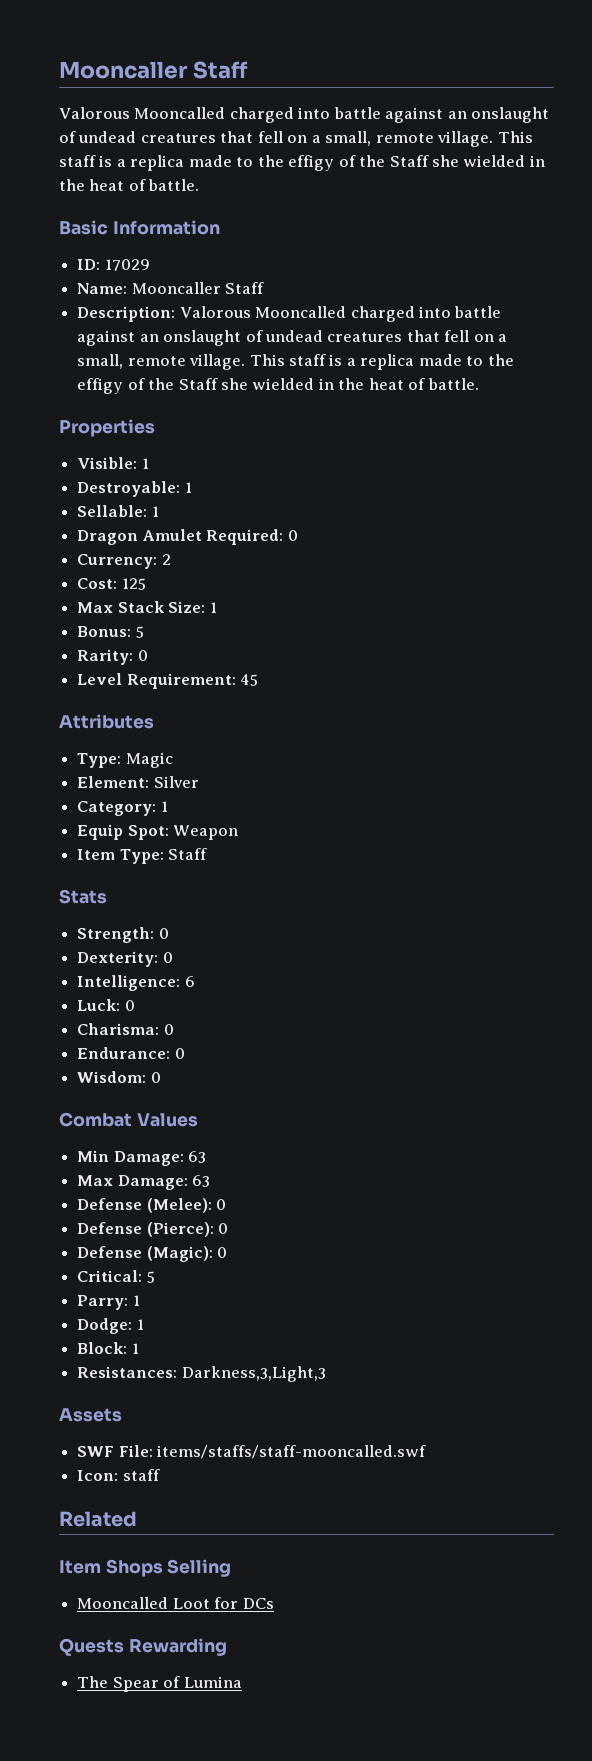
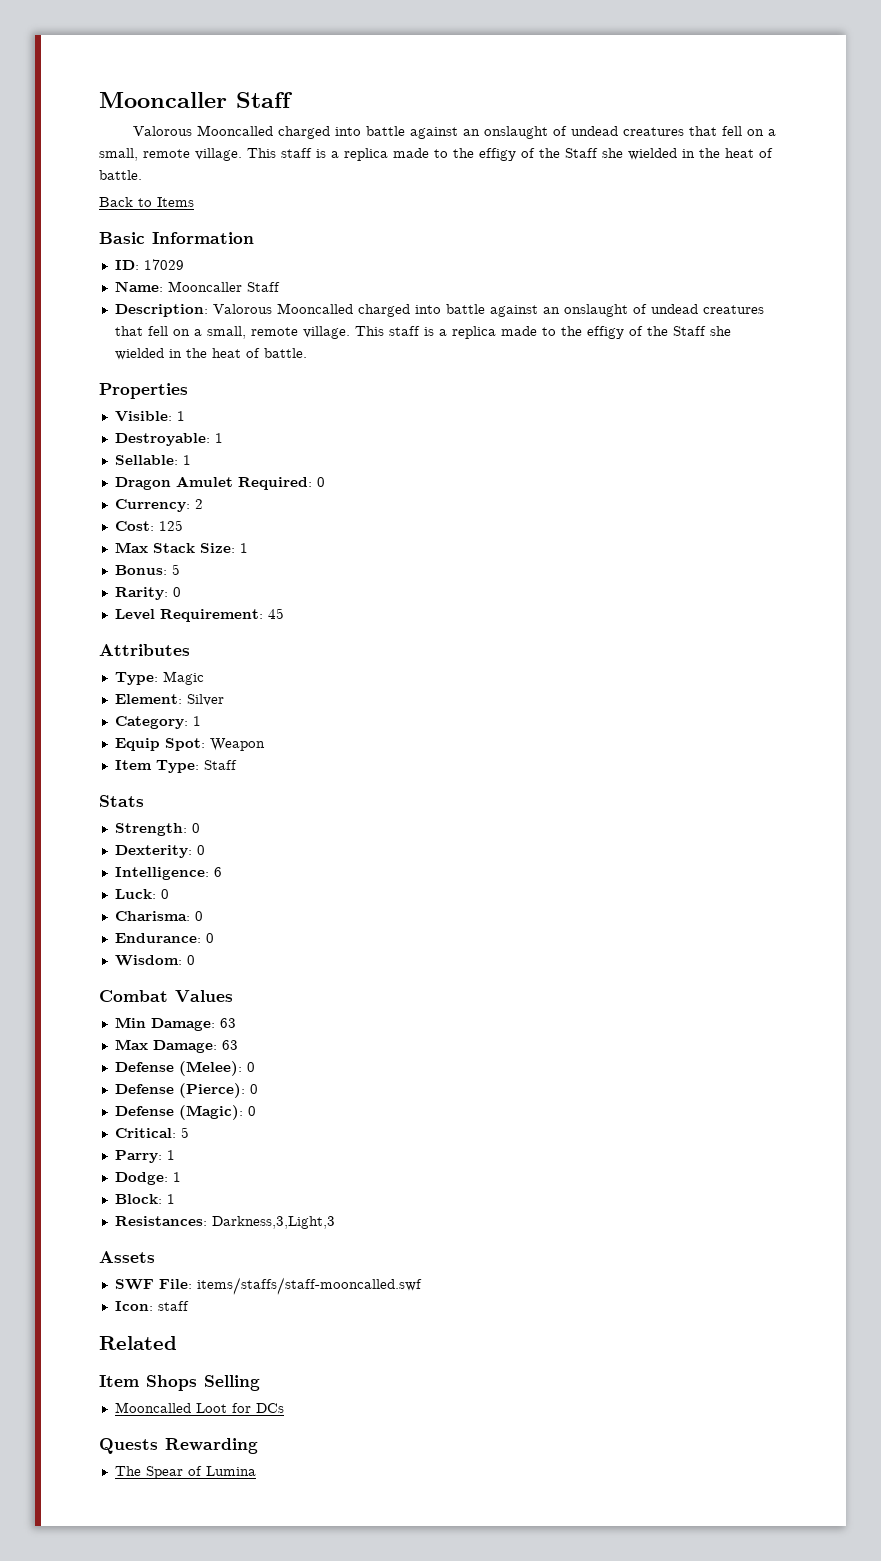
(200, 185) none -> [99,197,194,207] // Back to Items

